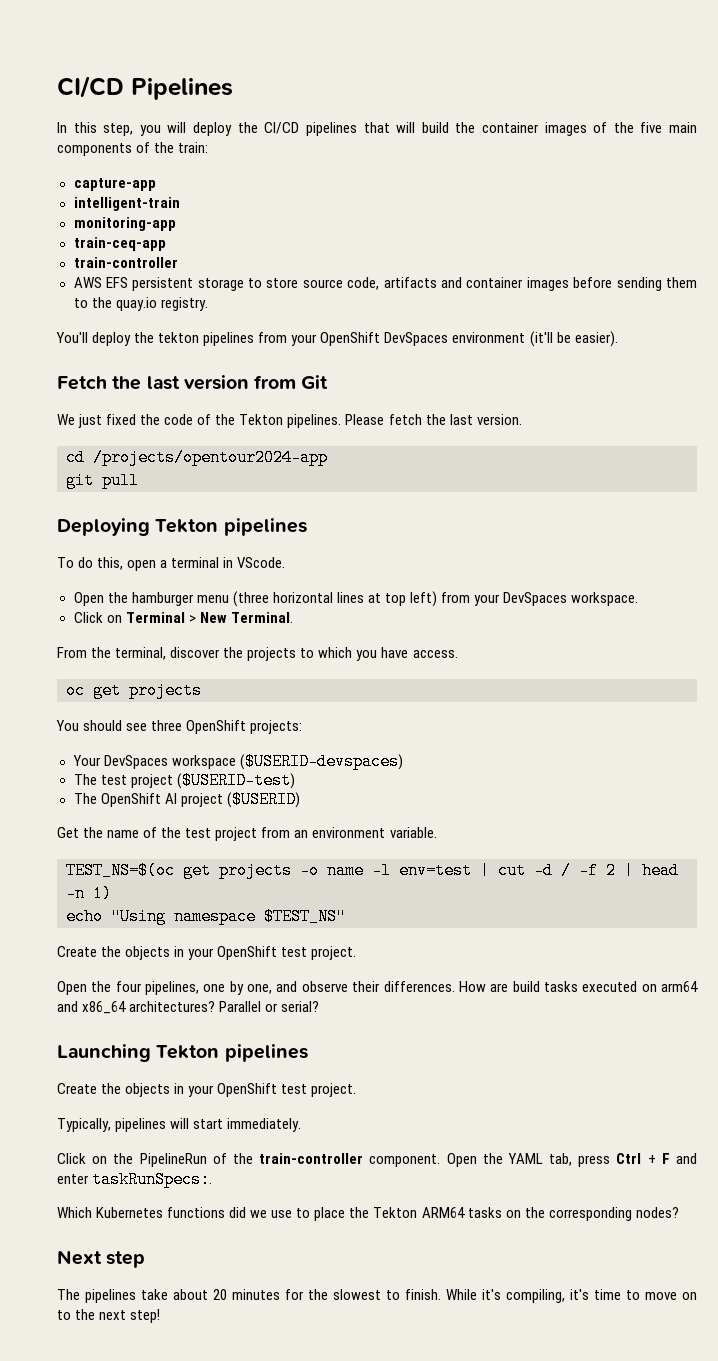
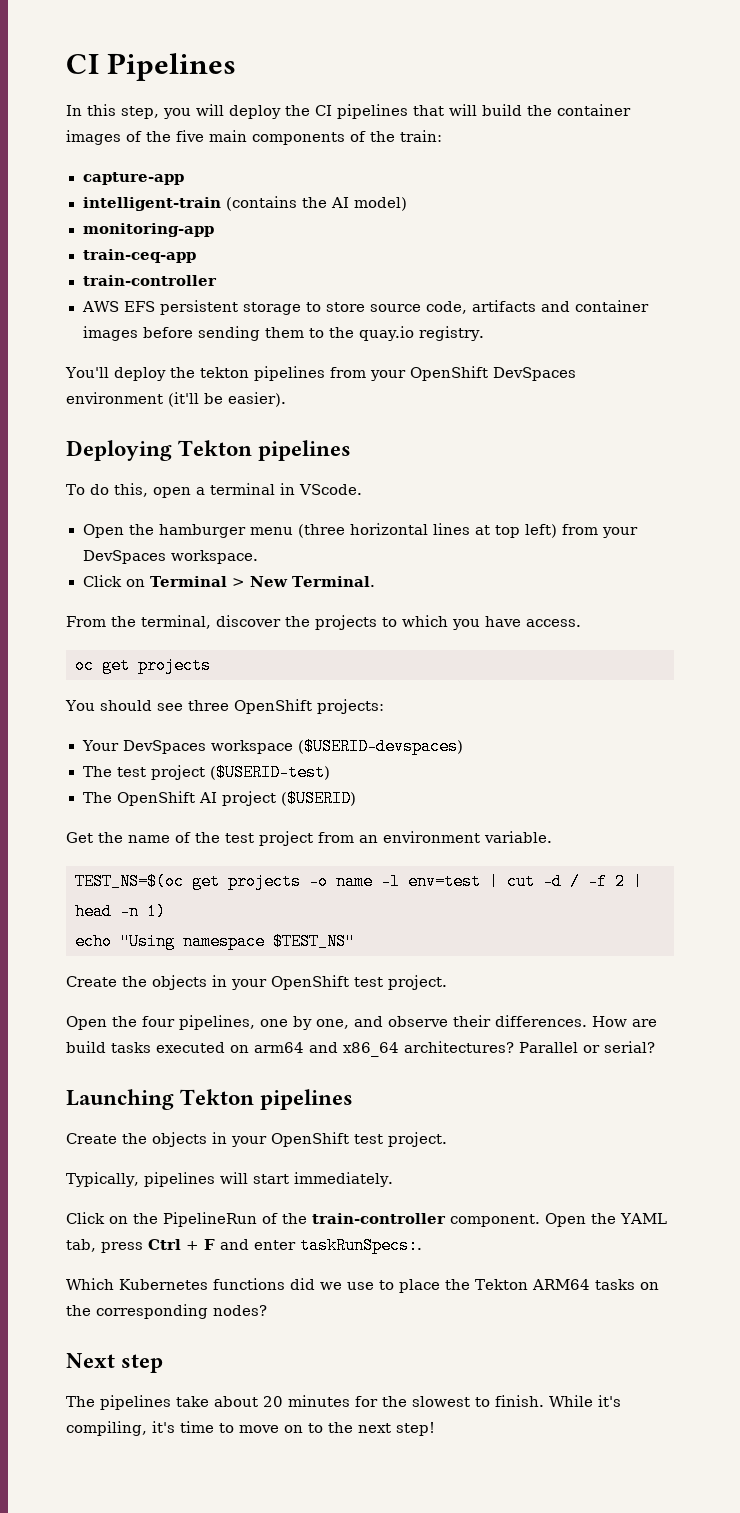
[57,76,124,98] CI/CD -> [66,54,99,74] CI
[264,122,300,134] CI/CD -> [315,105,332,116] CI
(180, 204) none -> [225,196,407,211] (contains the AI model)
[57,375,329,390] [57,414,522,428] [66,449,328,466] [66,472,139,489] // Fetch the last version from Git // We just fixed the code of the Tekton pipelines. Please fetch the last version. // cd /projects/opentour2024-app // git pull -> (286, 399) none

